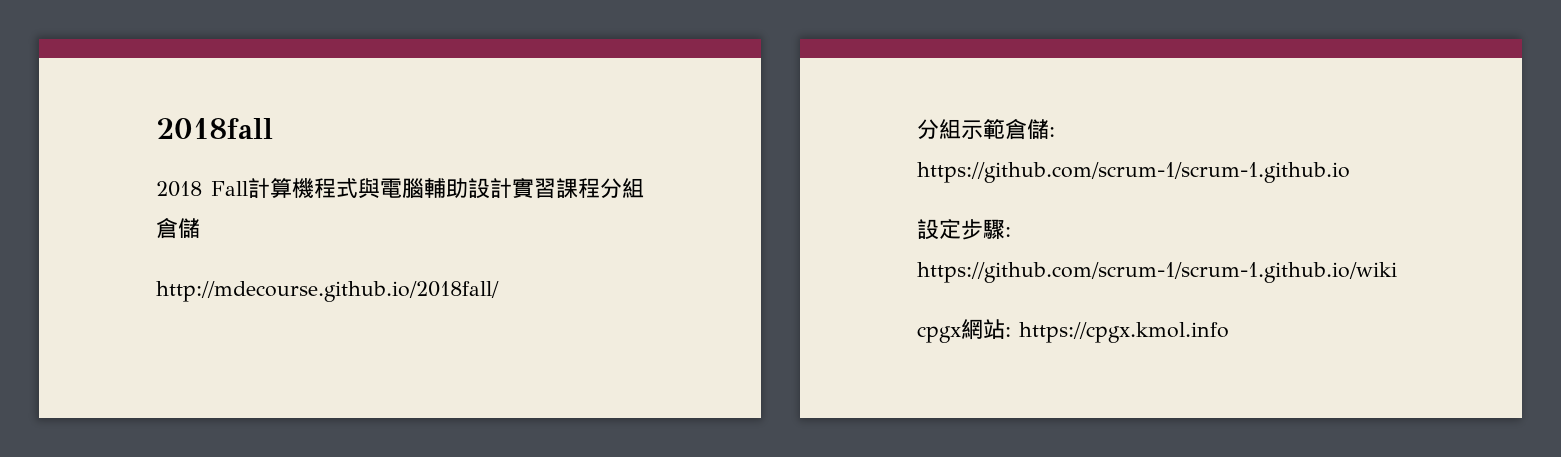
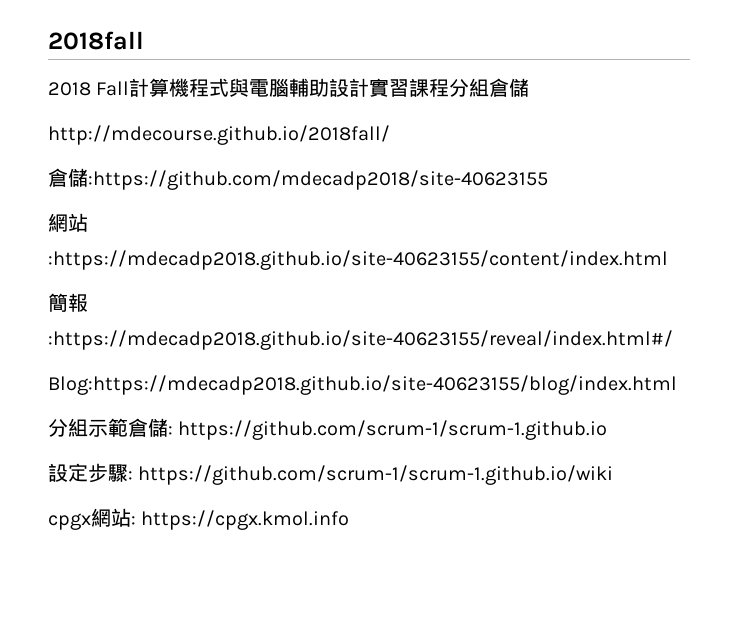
(499, 291) none -> [48,168,548,190] [48,213,88,232] [48,250,668,270] [48,293,88,312] [48,330,673,350] [48,375,677,395] // 倉儲:https://github.com/mdecadp2018/site-40623155 // 網站:https://mdecadp2018.github.io/site-40623155/content/index.html // 簡報:https://mdecadp2018.github.io/site-40623155/reveal/index.html#/ // Blog:https://mdecadp2018.github.io/site-40623155/blog/index.html

